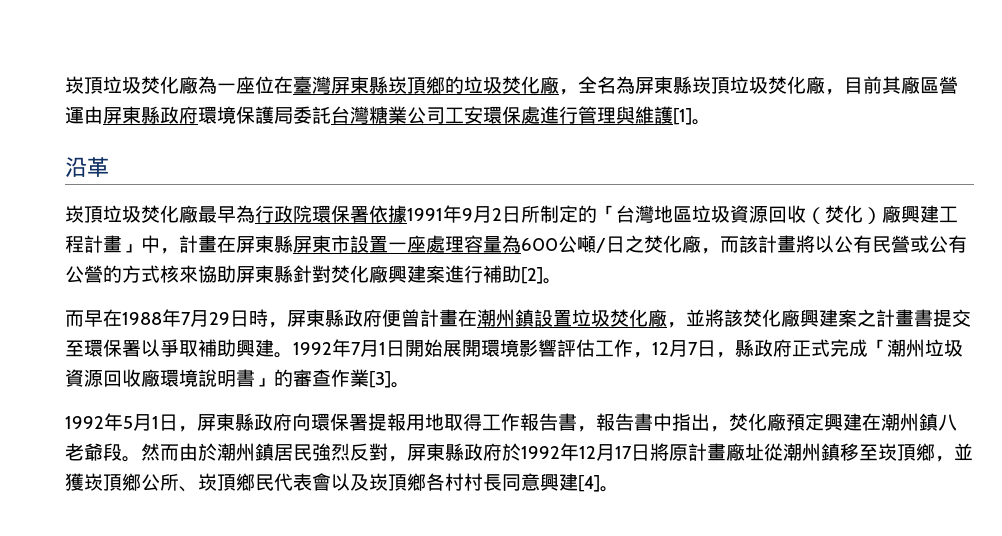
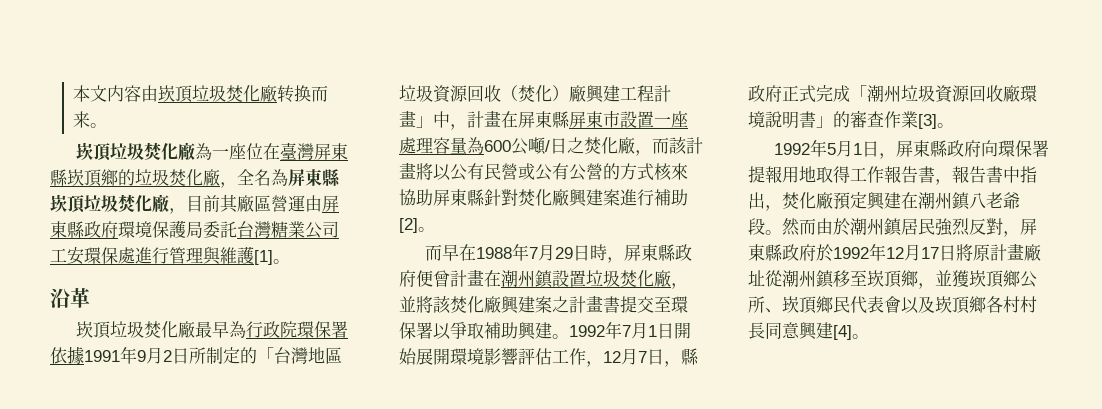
(65, 85) none -> [73,85,329,103] [73,111,108,128] 本文内容由崁頂垃圾焚化廠转换而来。 //

